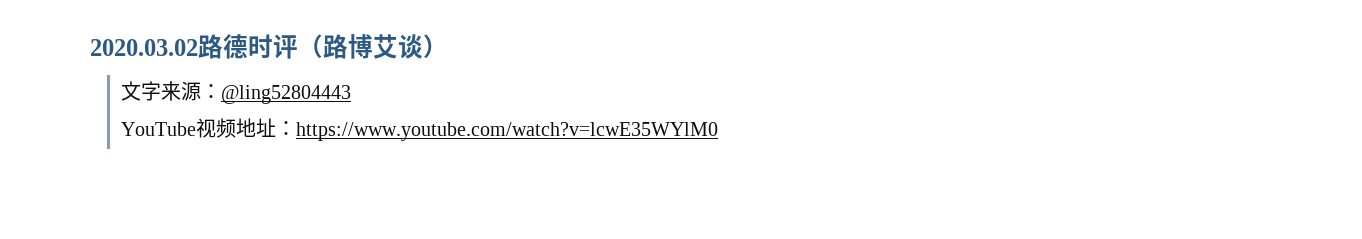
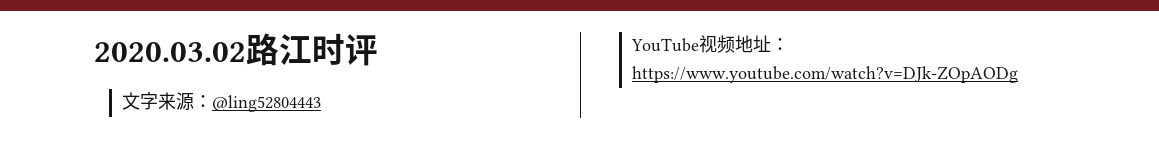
[223,34,248,59] 德 -> [279,34,312,65] 江
[298,34,448,59] （路博艾谈） -> (378, 50) none
[295,122,718,141] https://www.youtube.com/watch?v=lcwE35WYlM0 -> [631,66,1018,83] https://www.youtube.com/watch?v=DJk-ZOpAODg

